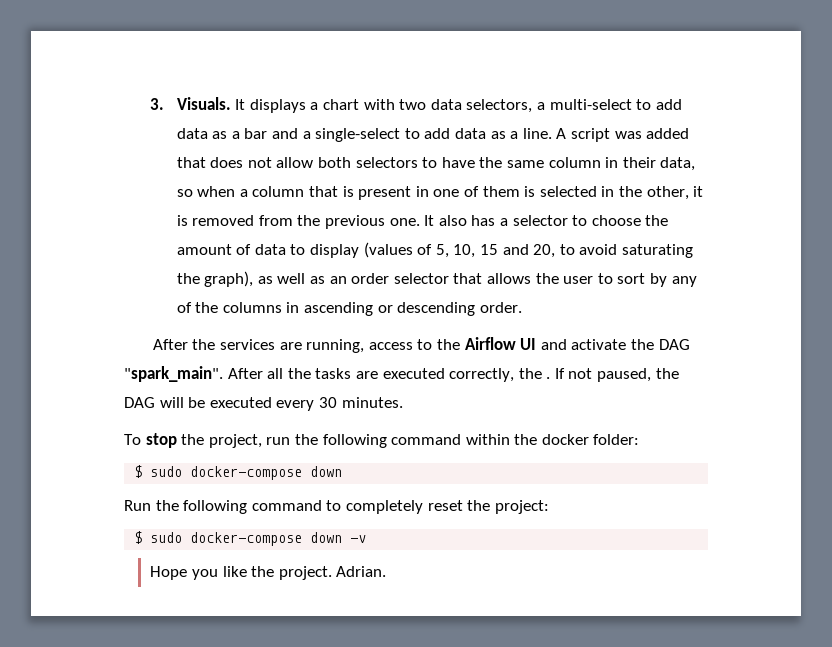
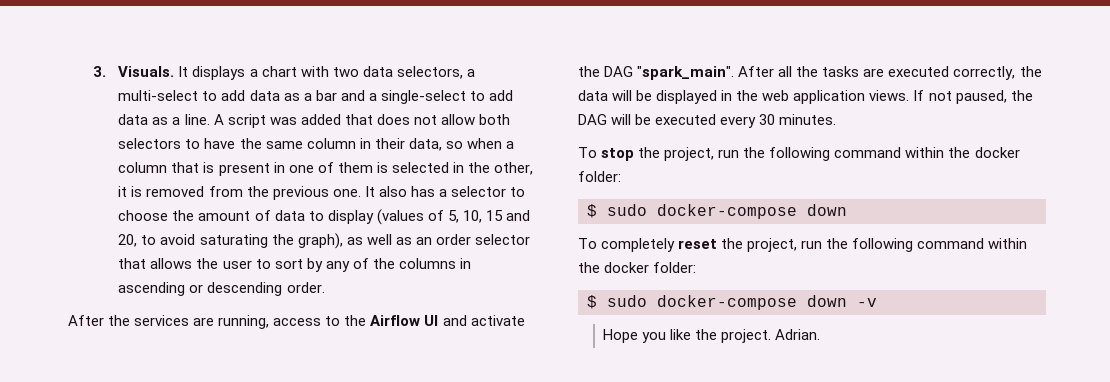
[546,377,551,379] . -> [578,90,910,104] data will be displayed in the web application views.
[124,500,549,514] Run the following command to completely reset the project: -> [578,238,1028,252] [578,262,697,273] To completely reset the project, run the following command within the docker folder:

